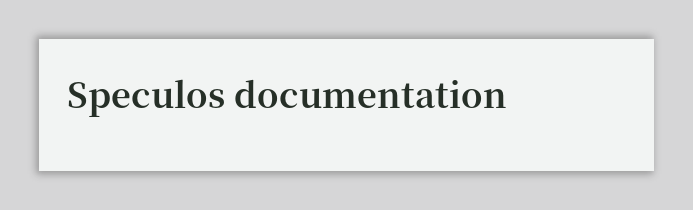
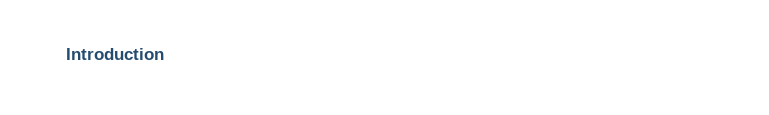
[67,79,508,117] Speculos documentation -> [66,48,164,60] Introduction

